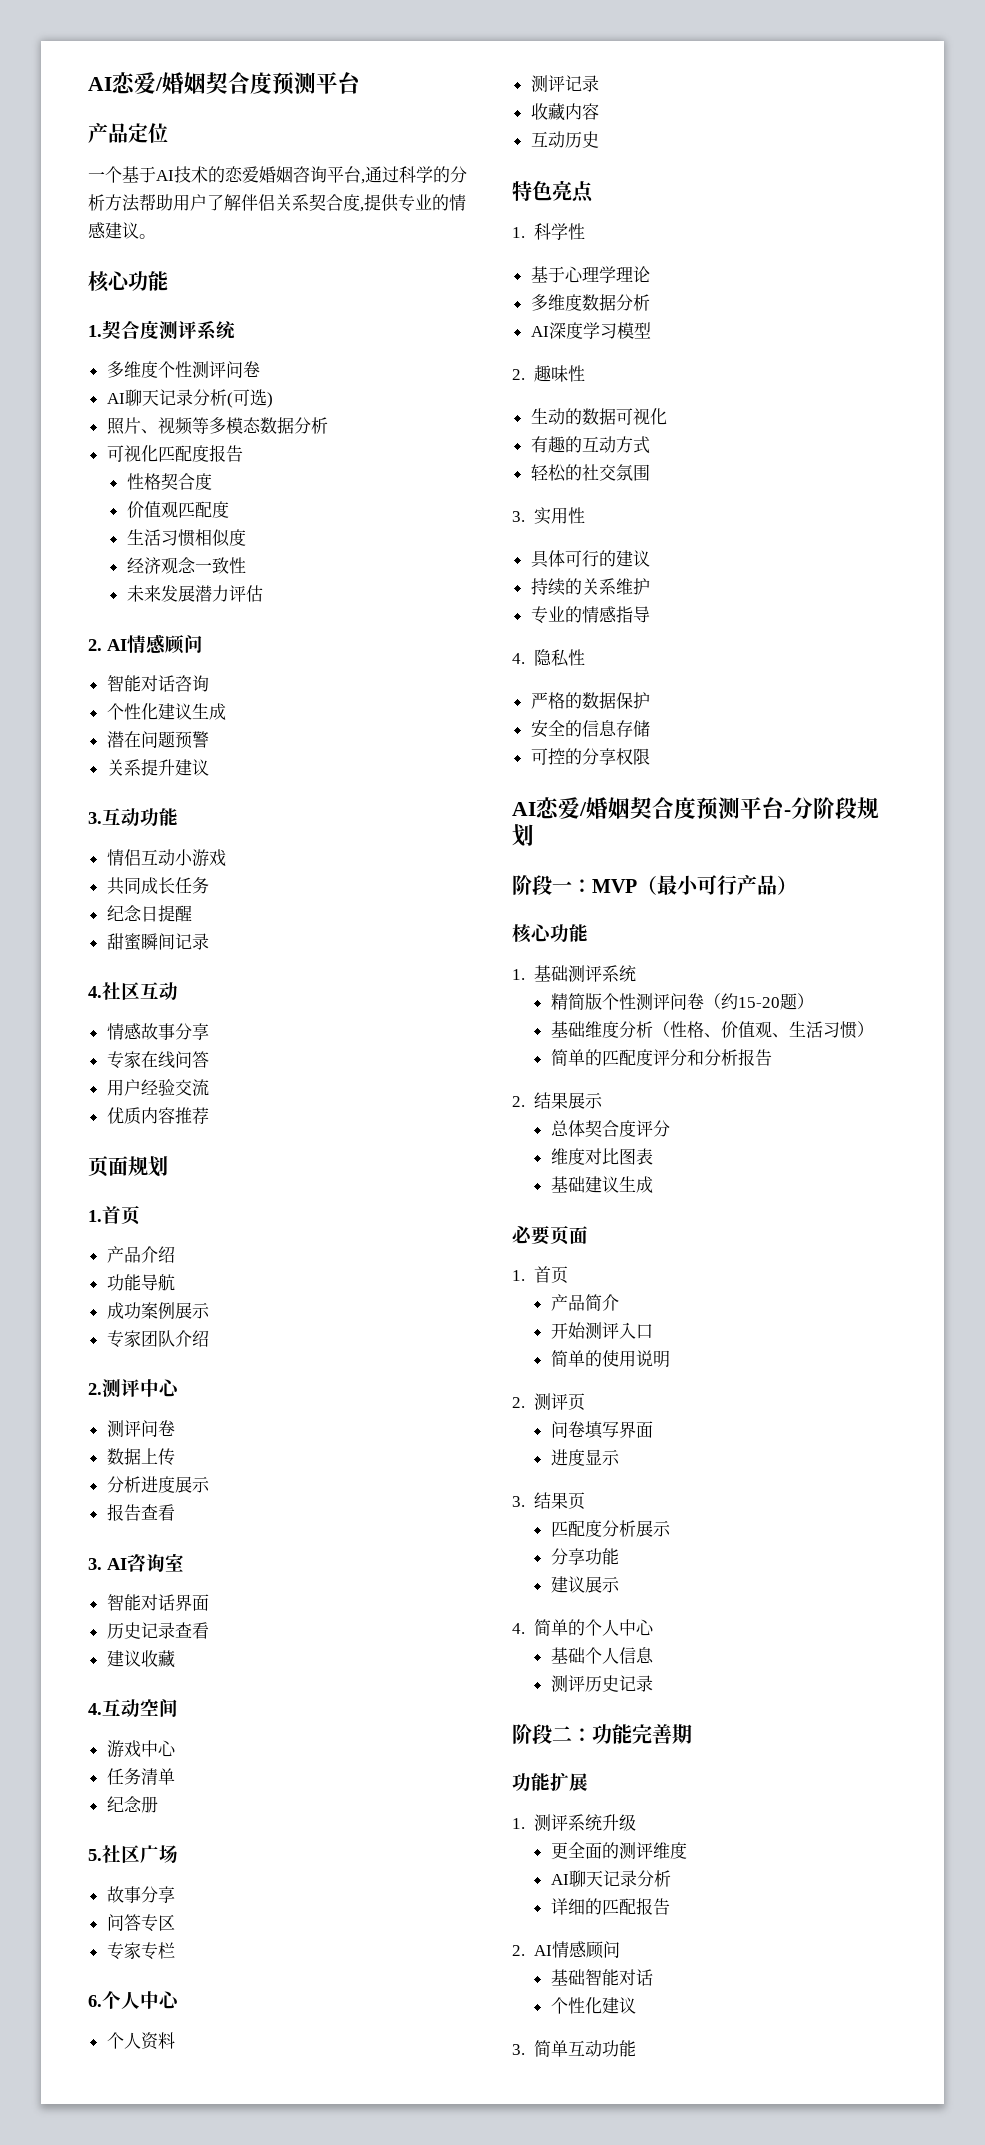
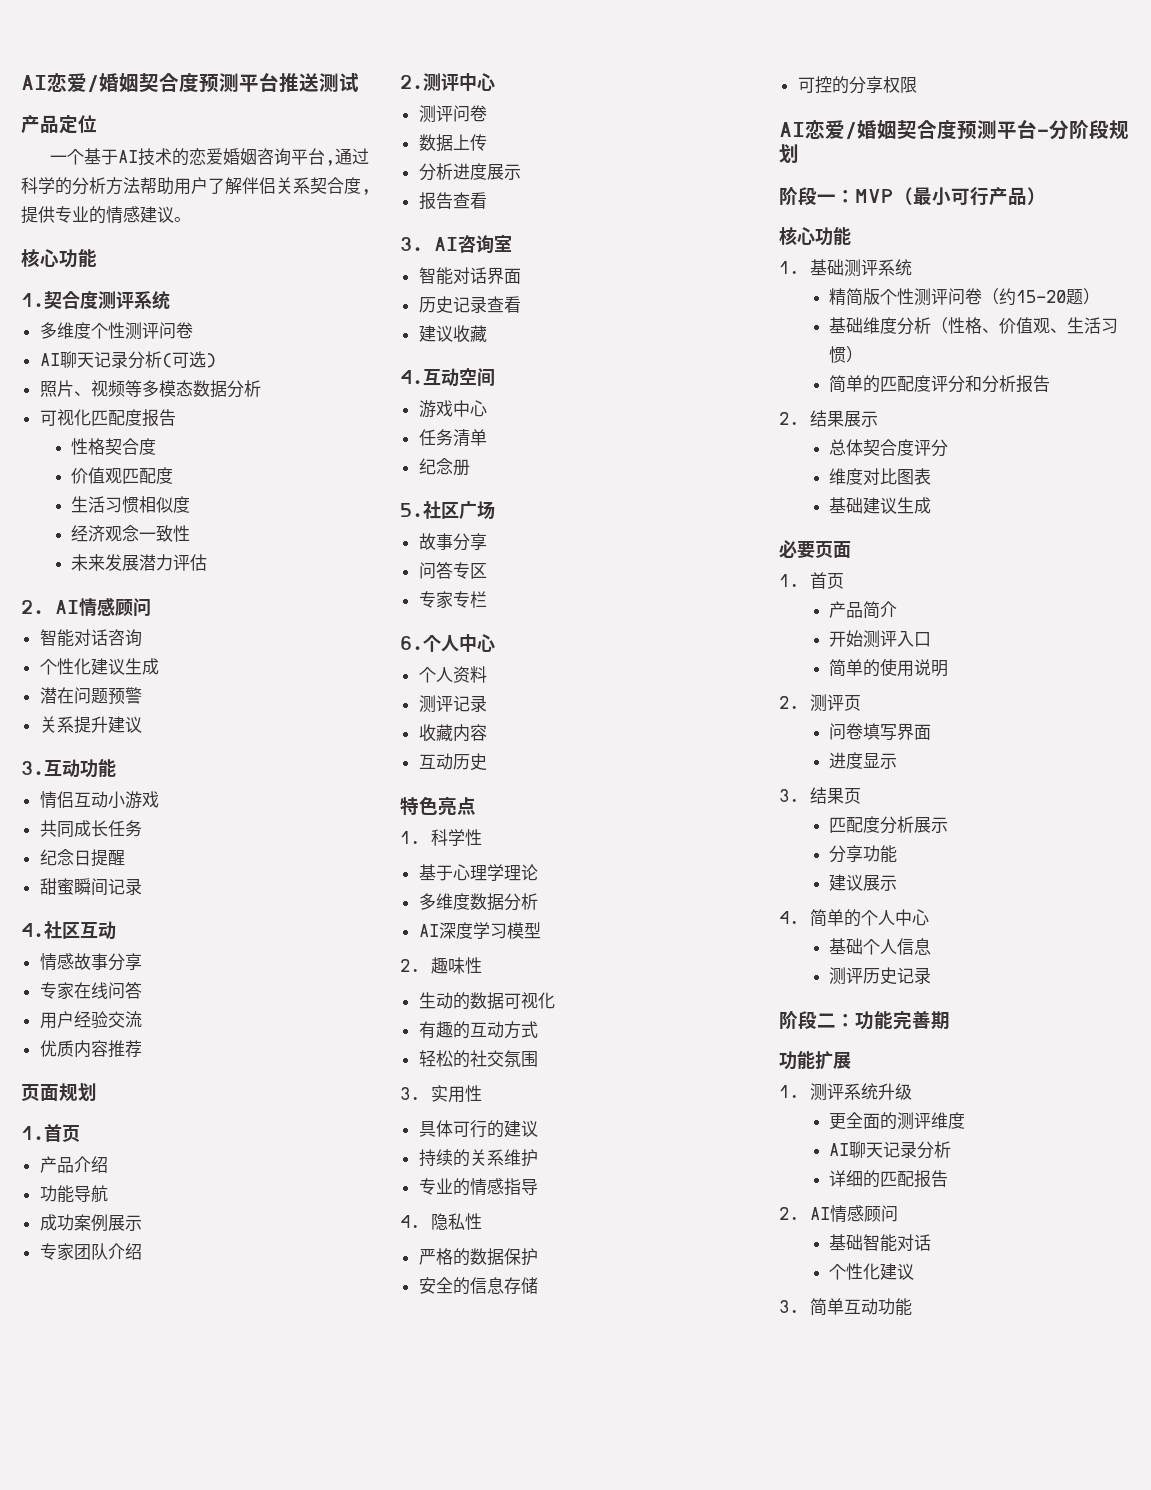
[88,72,361,95] AI恋爱/婚姻契合度预测平台 -> [21,73,359,93] AI恋爱/婚姻契合度预测平台推送测试

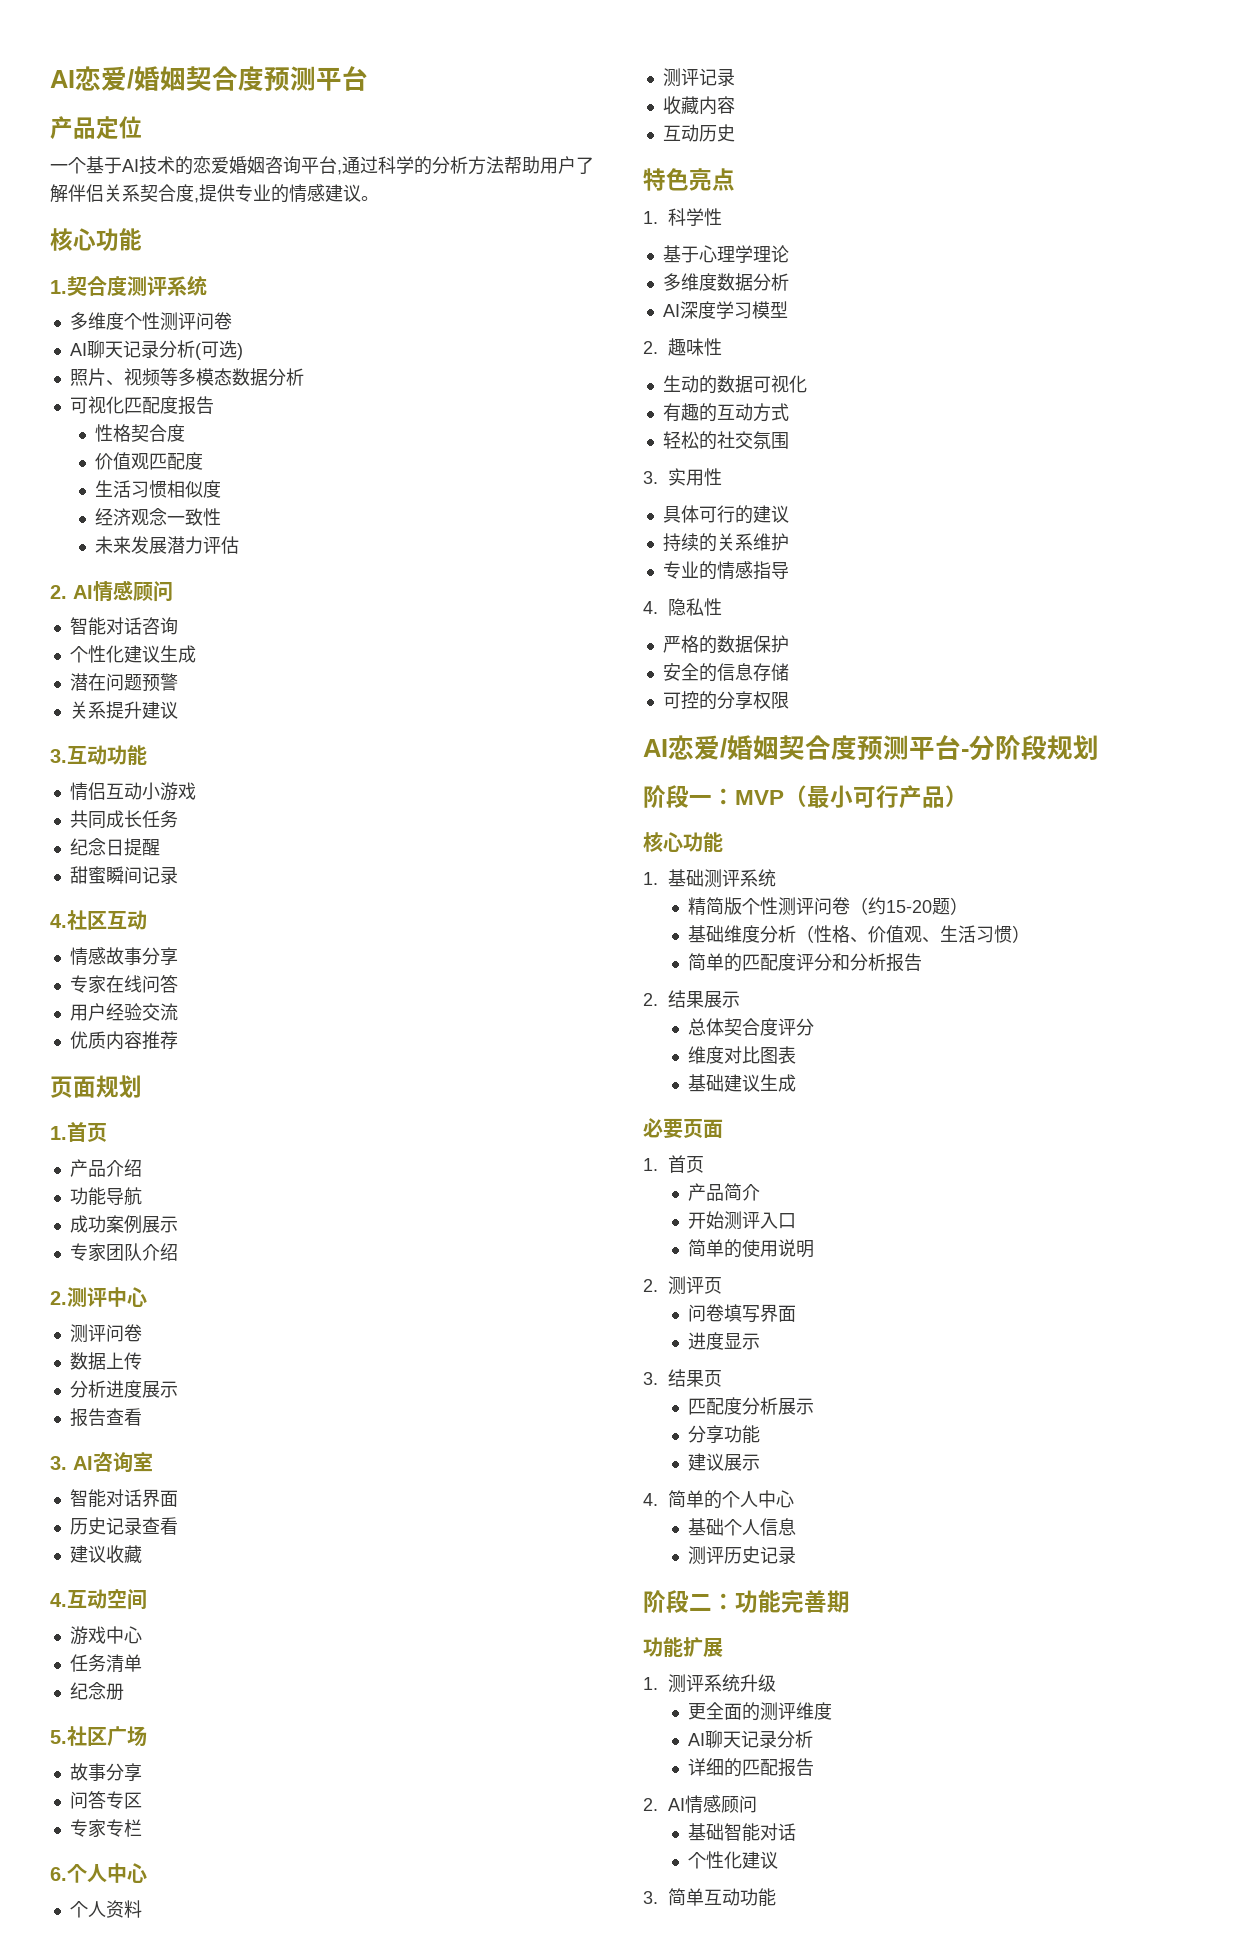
[21,73,359,93] AI恋爱/婚姻契合度预测平台推送测试 -> [50,66,368,92] AI恋爱/婚姻契合度预测平台

